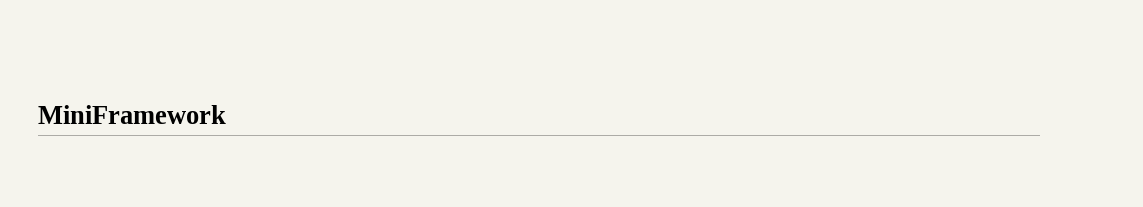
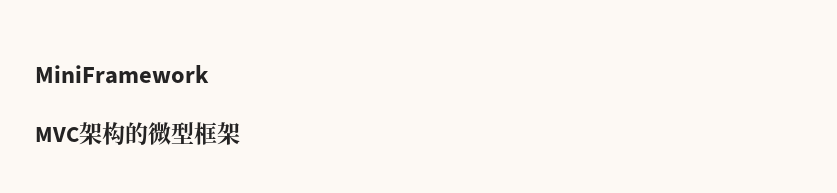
(226, 114) none -> [35,122,240,145] // MVC架构的微型框架

